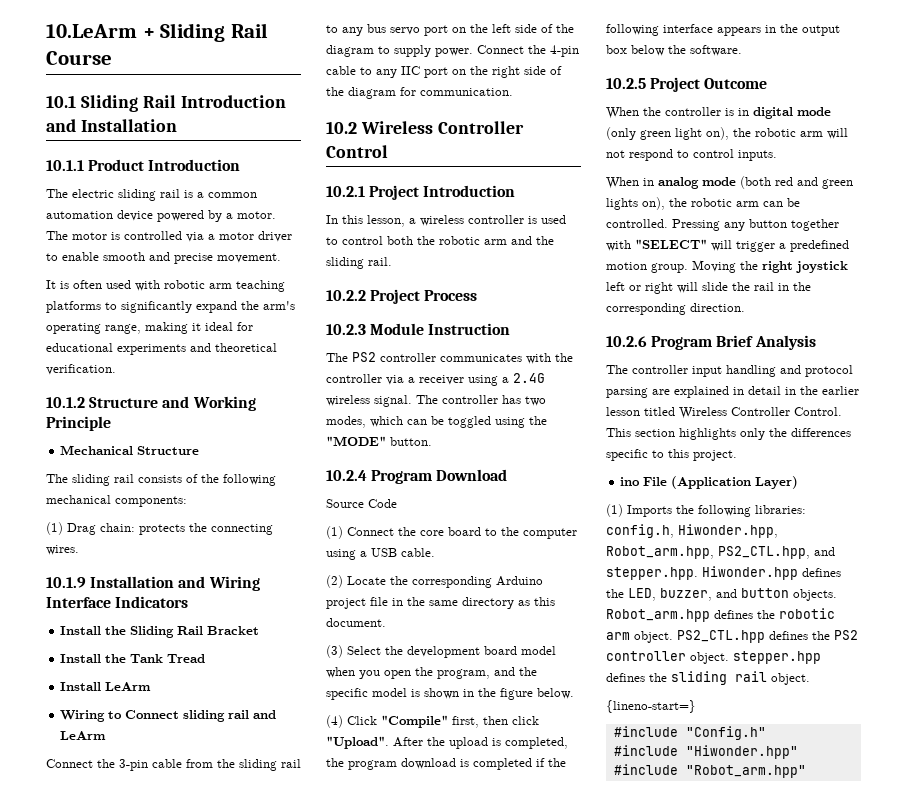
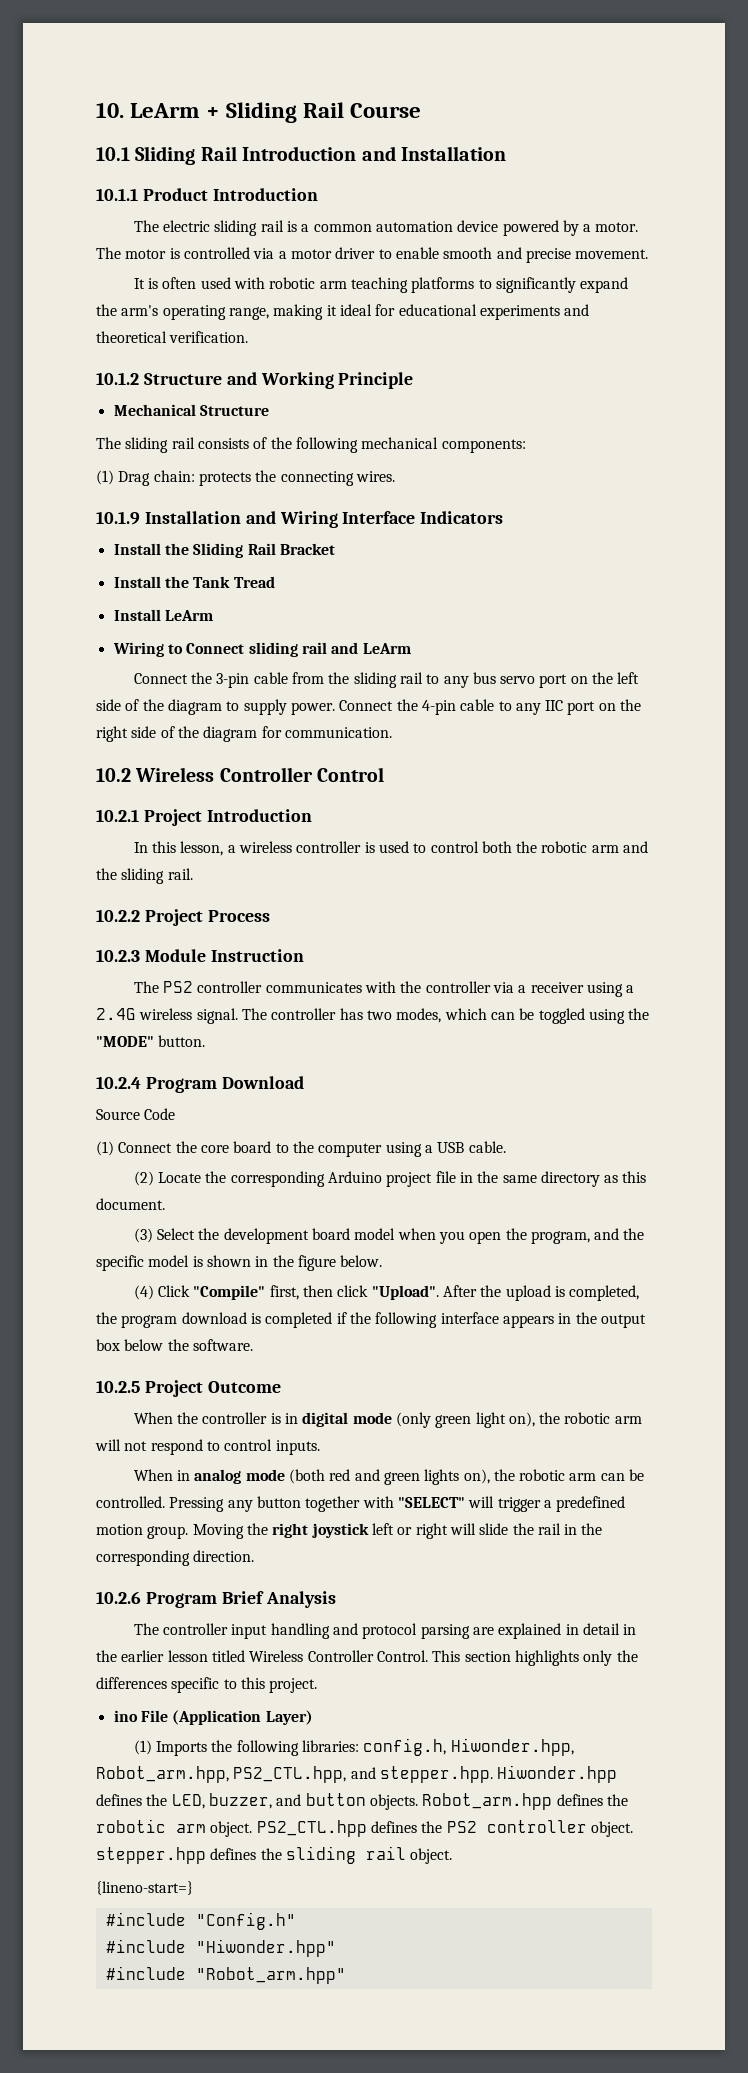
[46,24,137,38] 10.LeArm -> [96,102,201,118] 10. LeArm

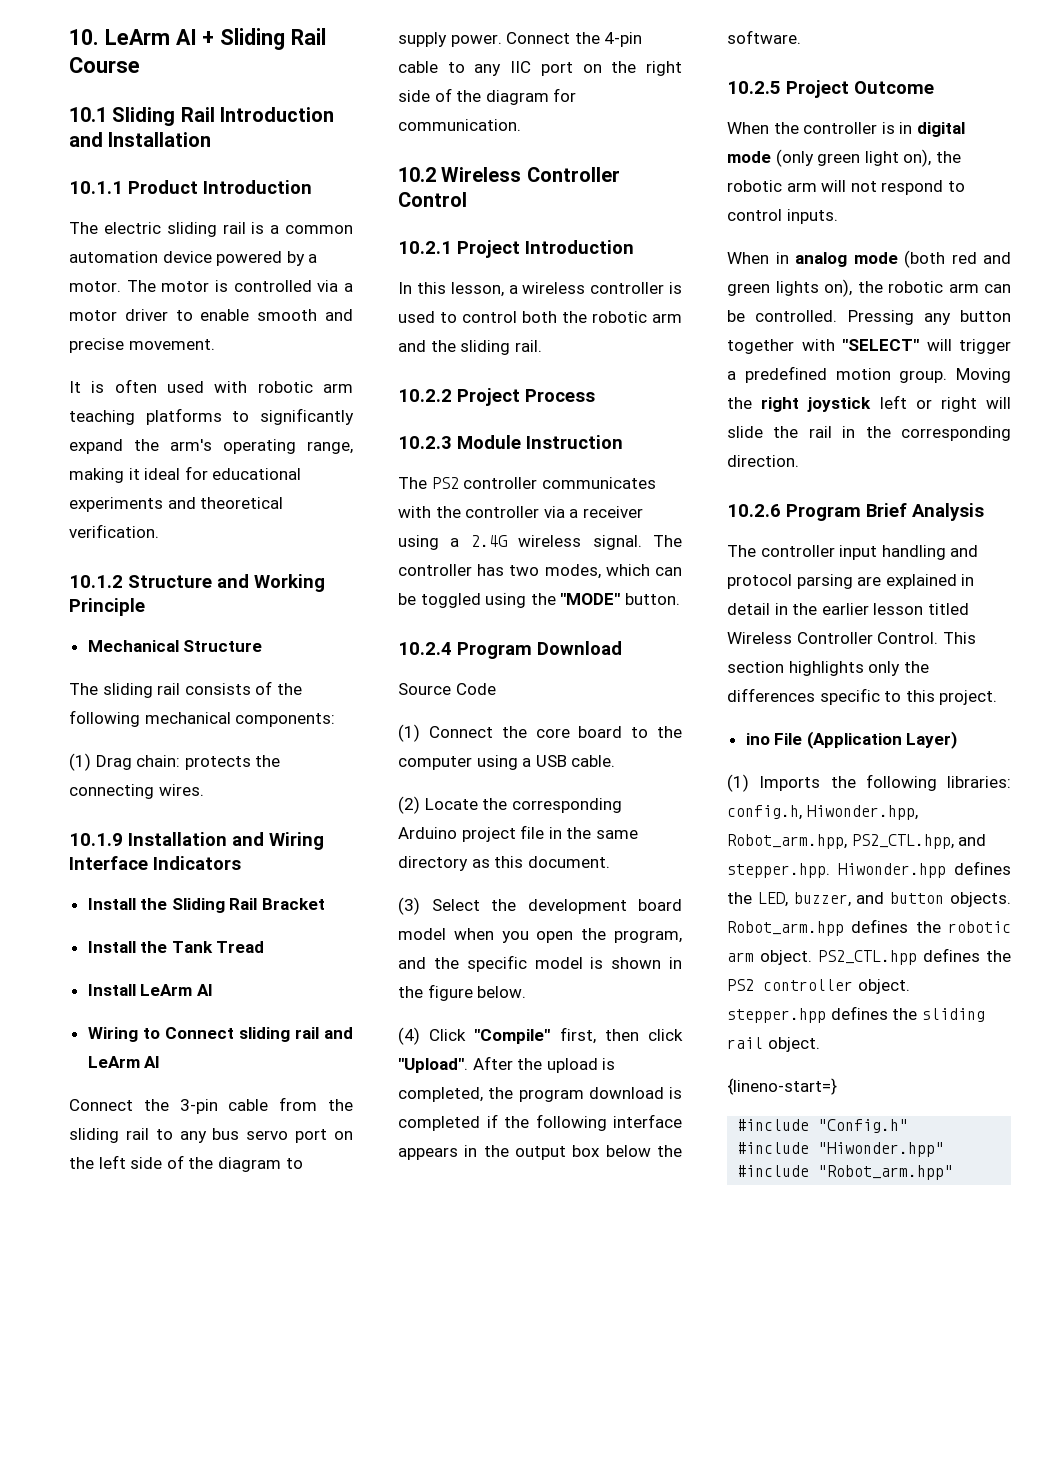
(201, 110) none -> [175,29,197,45] AI
(213, 615) none -> [196,984,213,996] AI
(411, 648) none -> [144,1056,161,1068] AI

